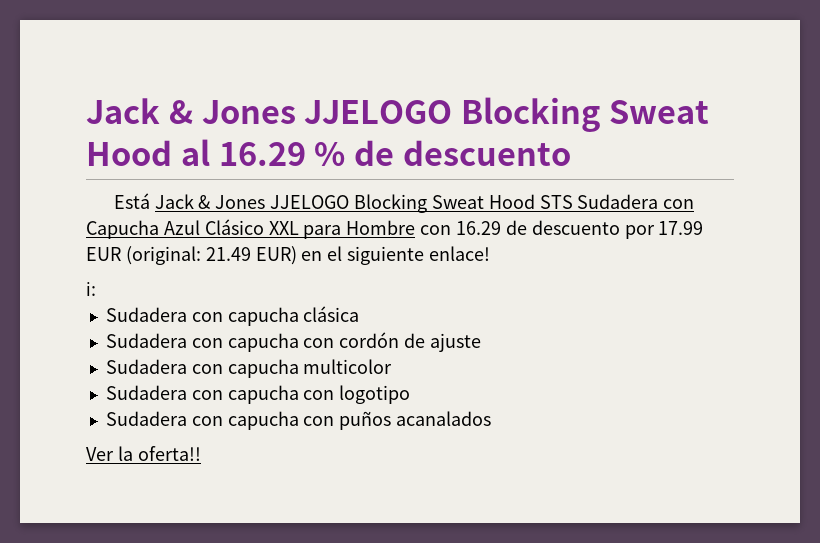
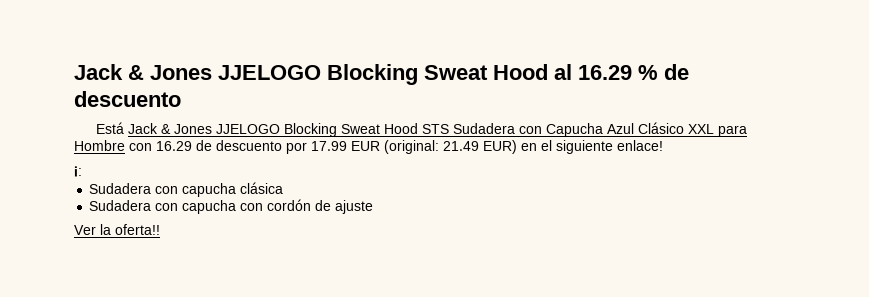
[105,359,393,378] [105,385,411,404] [105,411,492,430] // Sudadera con capucha multicolor // Sudadera con capucha con logotipo // Sudadera con capucha con puños acanalados -> (374, 207) none

